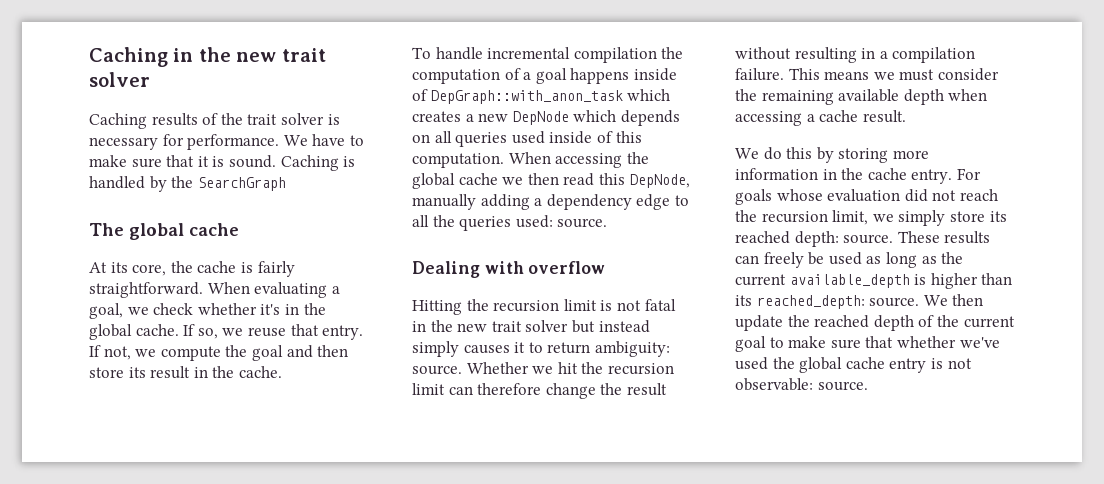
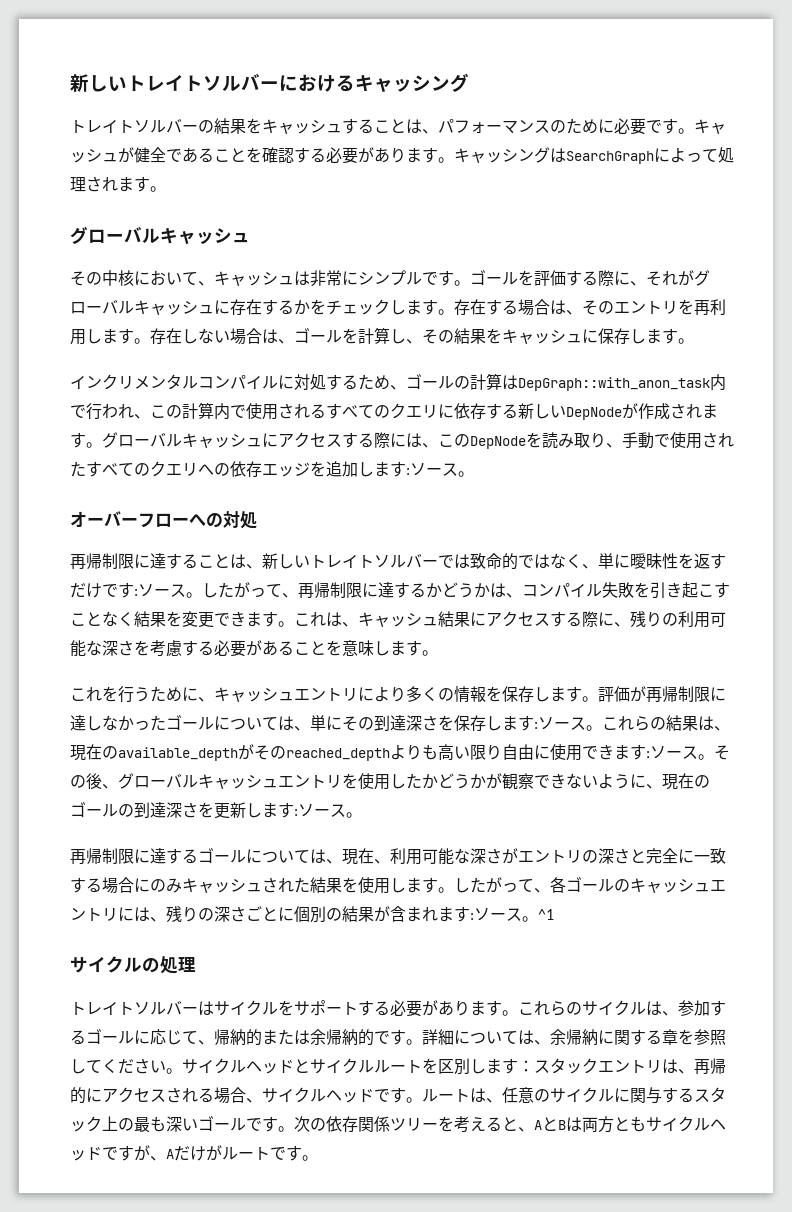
[89,47,326,67] [89,72,150,87] [89,113,340,129] [89,134,364,150] [89,155,356,171] [89,176,286,192] [89,223,239,240] [89,261,295,277] [89,282,340,298] [89,303,326,319] [89,324,364,340] [89,345,349,361] [89,366,282,379] [412,47,684,63] [412,68,677,84] [412,89,671,104] [412,110,680,126] [412,131,642,147] [412,152,649,168] [412,173,690,189] [412,194,689,210] [412,215,608,231] [412,261,606,278] [412,299,676,315] [412,320,650,333] [412,341,670,357] [412,362,674,375] [412,383,667,399] [735,47,976,63] [735,68,999,81] [735,89,988,105] [735,110,906,126] [735,147,929,163] [735,168,981,184] [735,189,998,205] [735,210,1007,226] [735,231,991,247] [735,252,964,268] [735,273,1013,289] [735,294,984,309] [735,315,1015,331] [735,336,1000,352] [735,357,972,373] [735,378,868,391] Caching in the new trait solver // Caching results of the trait solver is necessary for performance. We have to make sure that it is sound. Caching is handled by the SearchGraph // The global cache // At its core, the cache is fairly straightforward. When evaluating a goal, we check whether it's in the global cache. If so, we reuse that entry. If not, we compute the goal and then store its result in the cache. // To handle incremental compilation the computation of a goal happens inside of DepGraph::with_anon_task which creates a new DepNode which depends on all queries used inside of this computation. When accessing the global cache we then read this DepNode, manually adding a dependency edge to all the queries used: source. // Dealing with overflow // Hitting the recursion limit is not fatal in the new trait solver but instead simply causes it to return ambiguity: source. Whether we hit the recursion limit can therefore change the result without resulting in a compilation failure. This means we must consider the remaining available depth when accessing a cache result. // We do this by storing more information in the cache entry. For goals whose evaluation did not reach the recursion limit, we simply store its reached depth: source. These results can freely be used as long as the current available_depth is higher than its reached_depth: source. We then update the reached depth of the current goal to make sure that whether we've used the global cache entry is not observable: source. -> [70,73,469,92] [70,118,726,135] [70,147,734,164] [70,176,166,192] [70,226,250,244] [70,269,710,287] [70,299,726,316] [70,327,694,345] [70,373,726,391] [70,402,718,420] [70,432,734,449] [70,461,474,477] [70,511,257,529] [70,553,726,570] [70,582,730,599] [70,611,726,628] [70,640,438,657] [70,686,726,703] [70,714,730,731] [70,744,730,761] [70,773,710,790] [70,801,362,819] [70,847,726,865] [70,876,726,894] [70,906,554,923] [70,956,196,974] [70,1000,726,1017] [70,1028,726,1046] [70,1058,726,1075] [70,1087,726,1104] [70,1115,726,1133] [70,1145,318,1161] 新しいトレイトソルバーにおけるキャッシング // トレイトソルバーの結果をキャッシュすることは、パフォーマンスのために必要です。キャッシュが健全であることを確認する必要があります。キャッシングはSearchGraphによって処理されます。 // グローバルキャッシュ // その中核において、キャッシュは非常にシンプルです。ゴールを評価する際に、それがグローバルキャッシュに存在するかをチェックします。存在する場合は、そのエントリを再利用します。存在しない場合は、ゴールを計算し、その結果をキャッシュに保存します。 // インクリメンタルコンパイルに対処するため、ゴールの計算はDepGraph::with_anon_task内で行われ、この計算内で使用されるすべてのクエリに依存する新しいDepNodeが作成されます。グローバルキャッシュにアクセスする際には、このDepNodeを読み取り、手動で使用されたすべてのクエリへの依存エッジを追加します:ソース。 // オーバーフローへの対処 // 再帰制限に達することは、新しいトレイトソルバーでは致命的ではなく、単に曖昧性を返すだけです:ソース。したがって、再帰制限に達するかどうかは、コンパイル失敗を引き起こすことなく結果を変更できます。これは、キャッシュ結果にアクセスする際に、残りの利用可能な深さを考慮する必要があることを意味します。 // これを行うために、キャッシュエントリにより多くの情報を保存します。評価が再帰制限に達しなかったゴールについては、単にその到達深さを保存します:ソース。これらの結果は、現在のavailable_depthがそのreached_depthよりも高い限り自由に使用できます:ソース。その後、グローバルキャッシュエントリを使用したかどうかが観察できないように、現在のゴールの到達深さを更新します:ソース。 // 再帰制限に達するゴールについては、現在、利用可能な深さがエントリの深さと完全に一致する場合にのみキャッシュされた結果を使用します。したがって、各ゴールのキャッシュエントリには、残りの深さごとに個別の結果が含まれます:ソース。^1 // サイクルの処理 // トレイトソルバーはサイクルをサポートする必要があります。これらのサイクルは、参加するゴールに応じて、帰納的または余帰納的です。詳細については、余帰納に関する章を参照してください。サイクルヘッドとサイクルルートを区別します：スタックエントリは、再帰的にアクセスされる場合、サイクルヘッドです。ルートは、任意のサイクルに関与するスタック上の最も深いゴールです。次の依存関係ツリーを考えると、AとBは両方ともサイクルヘッドですが、Aだけがルートです。

